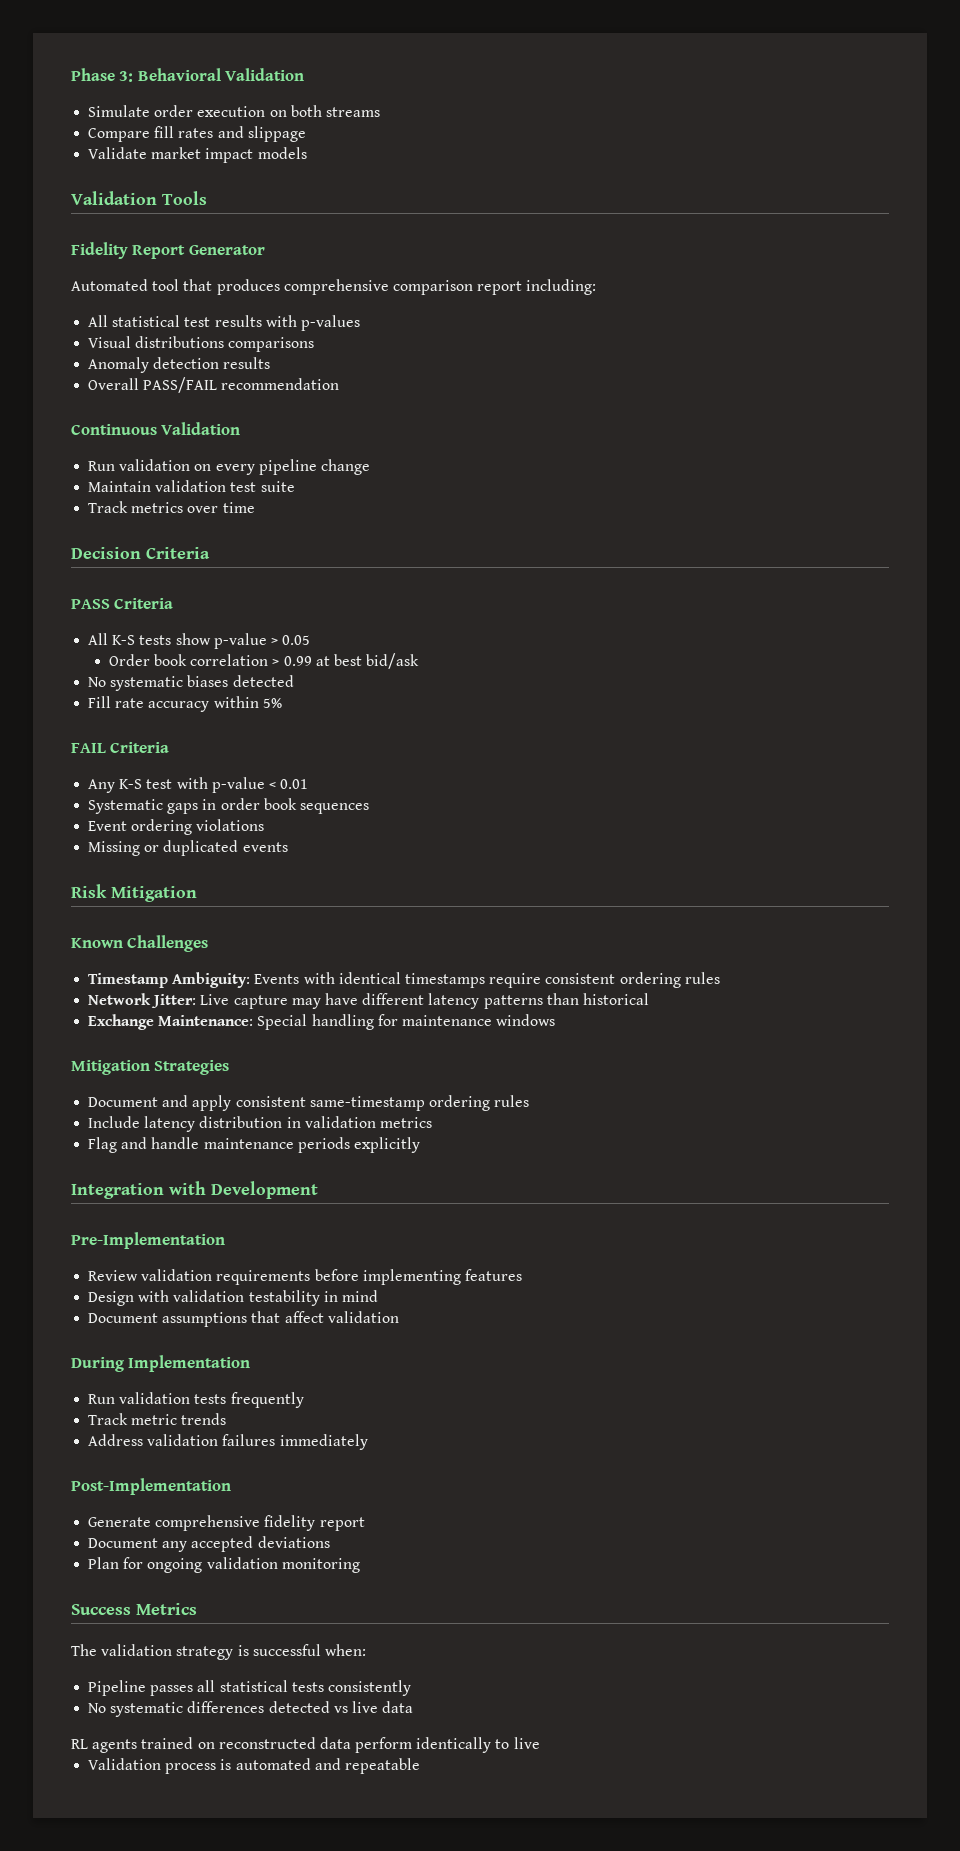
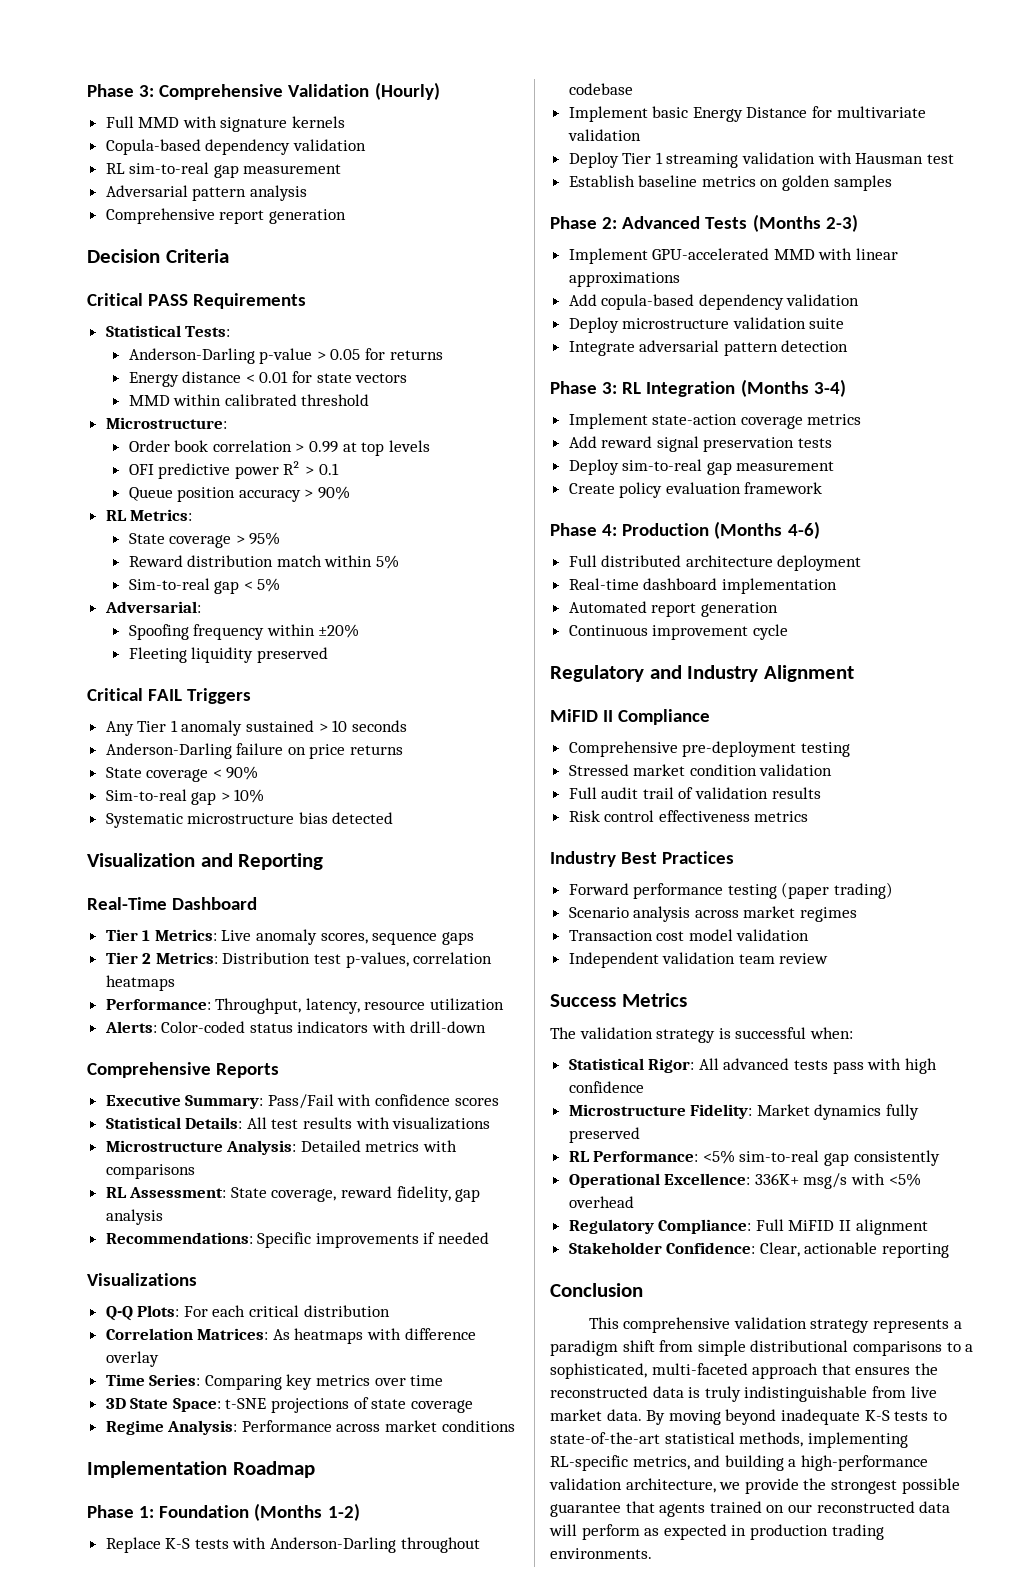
[71,68,305,82] [88,105,380,117] [88,126,306,142] [88,147,307,163] [71,191,207,205] [71,242,265,259] [71,279,597,295] [88,315,360,331] [88,336,315,352] [88,357,271,373] [88,377,340,393] [71,422,241,435] [88,459,370,475] [88,480,295,492] [88,501,255,513] [71,547,210,559] [71,598,174,609] [88,633,311,649] Phase 3: Behavioral Validation // Simulate order execution on both streams // Compare fill rates and slippage // Validate market impact models // Validation Tools // Fidelity Report Generator // Automated tool that produces comprehensive comparison report including: // All statistical test results with p-values // Visual distributions comparisons // Anomaly detection results // Overall PASS/FAIL recommendation // Continuous Validation // Run validation on every pipeline change // Maintain validation test suite // Track metrics over time // Decision Criteria // PASS Criteria // All K-S tests show p-value > 0.05 -> [87,82,440,100] [105,116,346,132] [105,139,366,155] [105,162,342,178] [105,185,307,201] [105,208,346,224] [87,249,229,263] [87,293,307,309] [105,325,231,337] [128,348,443,364] [128,371,408,387] [128,394,370,406] [105,417,227,429] Phase 3: Comprehensive Validation (Hourly) // Full MMD with signature kernels // Copula-based dependency validation // RL sim-to-real gap measurement // Adversarial pattern analysis // Comprehensive report generation // Decision Criteria // Critical PASS Requirements // Statistical Tests: // Anderson-Darling p-value > 0.05 for returns // Energy distance < 0.01 for state vectors // MMD within calibrated threshold // Microstructure:
[333,653,420,669] [88,675,294,691] [88,696,282,712] [71,742,170,753] [88,777,309,793] [88,798,369,814] [88,819,265,835] [88,840,288,856] [71,884,197,902] [71,935,209,952] [88,972,720,988] [88,993,649,1009] [88,1014,556,1030] [71,1060,230,1075] [88,1095,530,1111] [88,1116,432,1132] [88,1137,420,1153] [71,1181,318,1199] [71,1232,225,1249] [88,1269,522,1285] [88,1290,378,1306] [88,1311,399,1327] [71,1355,251,1372] [88,1392,304,1408] [88,1413,227,1425] [88,1434,368,1450] [71,1478,231,1495] [88,1515,365,1531] [88,1536,330,1552] [88,1557,360,1573] best bid/ask // No systematic biases detected // Fill rate accuracy within 5% // FAIL Criteria // Any K-S test with p-value < 0.01 // Systematic gaps in order book sequences // Event ordering violations // Missing or duplicated events // Risk Mitigation // Known Challenges // Timestamp Ambiguity: Events with identical timestamps require consistent ordering rules // Network Jitter: Live capture may have different latency patterns than historical // Exchange Maintenance: Special handling for maintenance windows // Mitigation Strategies // Document and apply consistent same-timestamp ordering rules // Include latency distribution in validation metrics // Flag and handle maintenance periods explicitly // Integration with Development // Pre-Implementation // Review validation requirements before implementing features // Design with validation testability in mind // Document assumptions that affect validation // During Implementation // Run validation tests frequently // Track metric trends // Address validation failures immediately // Post-Implementation // Generate comprehensive fidelity report // Document any accepted deviations // Plan for ongoing validation monitoring -> [361,440,430,456] [128,461,339,479] [128,486,351,502] [105,509,193,521] [128,532,281,548] [128,555,400,569] [128,578,281,594] [104,601,201,613] [128,624,360,640] [128,647,328,663] [87,688,252,704] [105,720,407,736] [105,743,404,759] [105,766,259,782] [105,789,265,805] [105,812,394,828] [87,853,324,870] [87,897,258,910] [105,929,474,945] [105,952,493,968] [105,975,175,991] [105,998,505,1014] [104,1021,486,1033] [87,1062,280,1078] [105,1094,499,1109] [105,1117,491,1130] [105,1140,458,1155] [105,1164,195,1179] [105,1186,481,1202] [105,1209,163,1225] [105,1232,490,1248] [87,1273,197,1286] [105,1305,390,1321] [105,1328,476,1344] [105,1351,159,1367] [105,1374,444,1390] [105,1397,473,1413] [105,1420,515,1435] [87,1461,315,1478] [87,1503,360,1521] [105,1537,480,1553] [568,83,633,95] [568,106,926,122] [567,129,641,141] [568,152,954,168] [568,175,892,191] [550,214,858,232] [568,248,899,264] [568,272,680,287] [568,294,860,310] [568,317,845,333] [568,340,849,356] [550,379,846,397] [568,413,862,429] [568,436,833,452] [568,459,835,475] [568,482,823,498] [550,521,820,539] [568,555,862,571] [568,578,837,594] [568,601,778,617] [568,624,788,640] [550,665,854,682] [550,709,711,725] [568,741,850,757] [568,764,833,776] [568,787,821,799] [568,810,809,822] [550,851,735,867] [568,882,894,899] [568,906,858,922] [568,929,810,941] [568,952,829,968] top levels // OFI predictive power R² > 0.1 // Queue position accuracy > 90% // RL Metrics: // State coverage > 95% // Reward distribution match within 5% // Sim-to-real gap < 5% // Adversarial: // Spoofing frequency within ±20% // Fleeting liquidity preserved // Critical FAIL Triggers // Any Tier 1 anomaly sustained > 10 seconds // Anderson-Darling failure on price returns // State coverage < 90% // Sim-to-real gap > 10% // Systematic microstructure bias detected // Visualization and Reporting // Real-Time Dashboard // Tier 1 Metrics: Live anomaly scores, sequence gaps // Tier 2 Metrics: Distribution test p-values, correlation heatmaps // Performance: Throughput, latency, resource utilization // Alerts: Color-coded status indicators with drill-down // Comprehensive Reports // Executive Summary: Pass/Fail with confidence scores // Statistical Details: All test results with visualizations // Microstructure Analysis: Detailed metrics with comparisons // RL Assessment: State coverage, reward fidelity, gap analysis // Recommendations: Specific improvements if needed // Visualizations // Q-Q Plots: For each critical distribution // Correlation Matrices: As heatmaps with difference overlay // Time Series: Comparing key metrics over time // 3D State Space: t-SNE projections of state coverage // Regime Analysis: Performance across market conditions // Implementation Roadmap // Phase 1: Foundation (Months 1-2) // Replace K-S tests with Anderson-Darling throughout codebase // Implement basic Energy Distance for multivariate validation // Deploy Tier 1 streaming validation with Hausman test // Establish baseline metrics on golden samples // Phase 2: Advanced Tests (Months 2-3) // Implement GPU-accelerated MMD with linear approximations // Add copula-based dependency validation // Deploy microstructure validation suite // Integrate adversarial pattern detection // Phase 3: RL Integration (Months 3-4) // Implement state-action coverage metrics // Add reward signal preservation tests // Deploy sim-to-real gap measurement // Create policy evaluation framework // Phase 4: Production (Months 4-6) // Full distributed architecture deployment // Real-time dashboard implementation // Automated report generation // Continuous improvement cycle // Regulatory and Industry Alignment // MiFID II Compliance // Comprehensive pre-deployment testing // Stressed market condition validation // Full audit trail of validation results // Risk control effectiveness metrics // Industry Best Practices // Forward performance testing (paper trading) // Scenario analysis across market regimes // Transaction cost model validation // Independent validation team review
[88,1680,411,1696] [88,1701,414,1717] [71,1739,88,1749] Pipeline passes all statistical tests consistently // No systematic differences detected vs live data // RL -> [568,1058,937,1074] [568,1081,644,1093] [568,1104,920,1120] [568,1127,640,1143] [568,1150,940,1166] [568,1173,921,1189] [568,1196,634,1208] [568,1219,928,1235] [568,1242,950,1258] [550,1283,643,1297] [588,1317,962,1333] [550,1340,974,1356] [550,1363,938,1379] [550,1386,937,1402] [550,1409,947,1425] [550,1432,908,1448] [550,1455,928,1471] [549,1478,960,1494] [550,1501,655,1517] Statistical Rigor: All advanced tests pass with high confidence // Microstructure Fidelity: Market dynamics fully preserved // RL Performance: <5% sim-to-real gap consistently // Operational Excellence: 336K+ msg/s with <5% overhead // Regulatory Compliance: Full MiFID II alignment // Stakeholder Confidence: Clear, actionable reporting // Conclusion // This comprehensive validation strategy represents a paradigm shift from simple distributional comparisons to a sophisticated, multi-faceted approach that ensures the reconstructed data is truly indistinguishable from live market data. By moving beyond inadequate K-S tests to state-of-the-art statistical methods, implementing RL-specific metrics, and building a high-performance validation architecture, we provide the strongest possible guarantee that
[218,1737,540,1753] [88,1758,420,1774] reconstructed data perform identically to live // Validation process is automated and repeatable -> [787,1501,951,1513] [549,1524,884,1540] [550,1548,652,1559] our reconstructed data will perform as expected in production trading environments.

